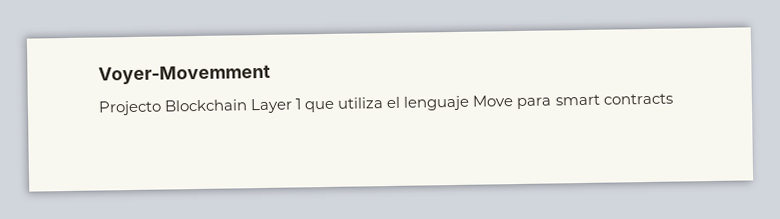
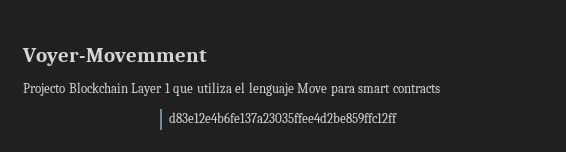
(673, 99) none -> [168,112,397,124] // d83e12e4b6fe137a23035ffee4d2be859ffc12ff

